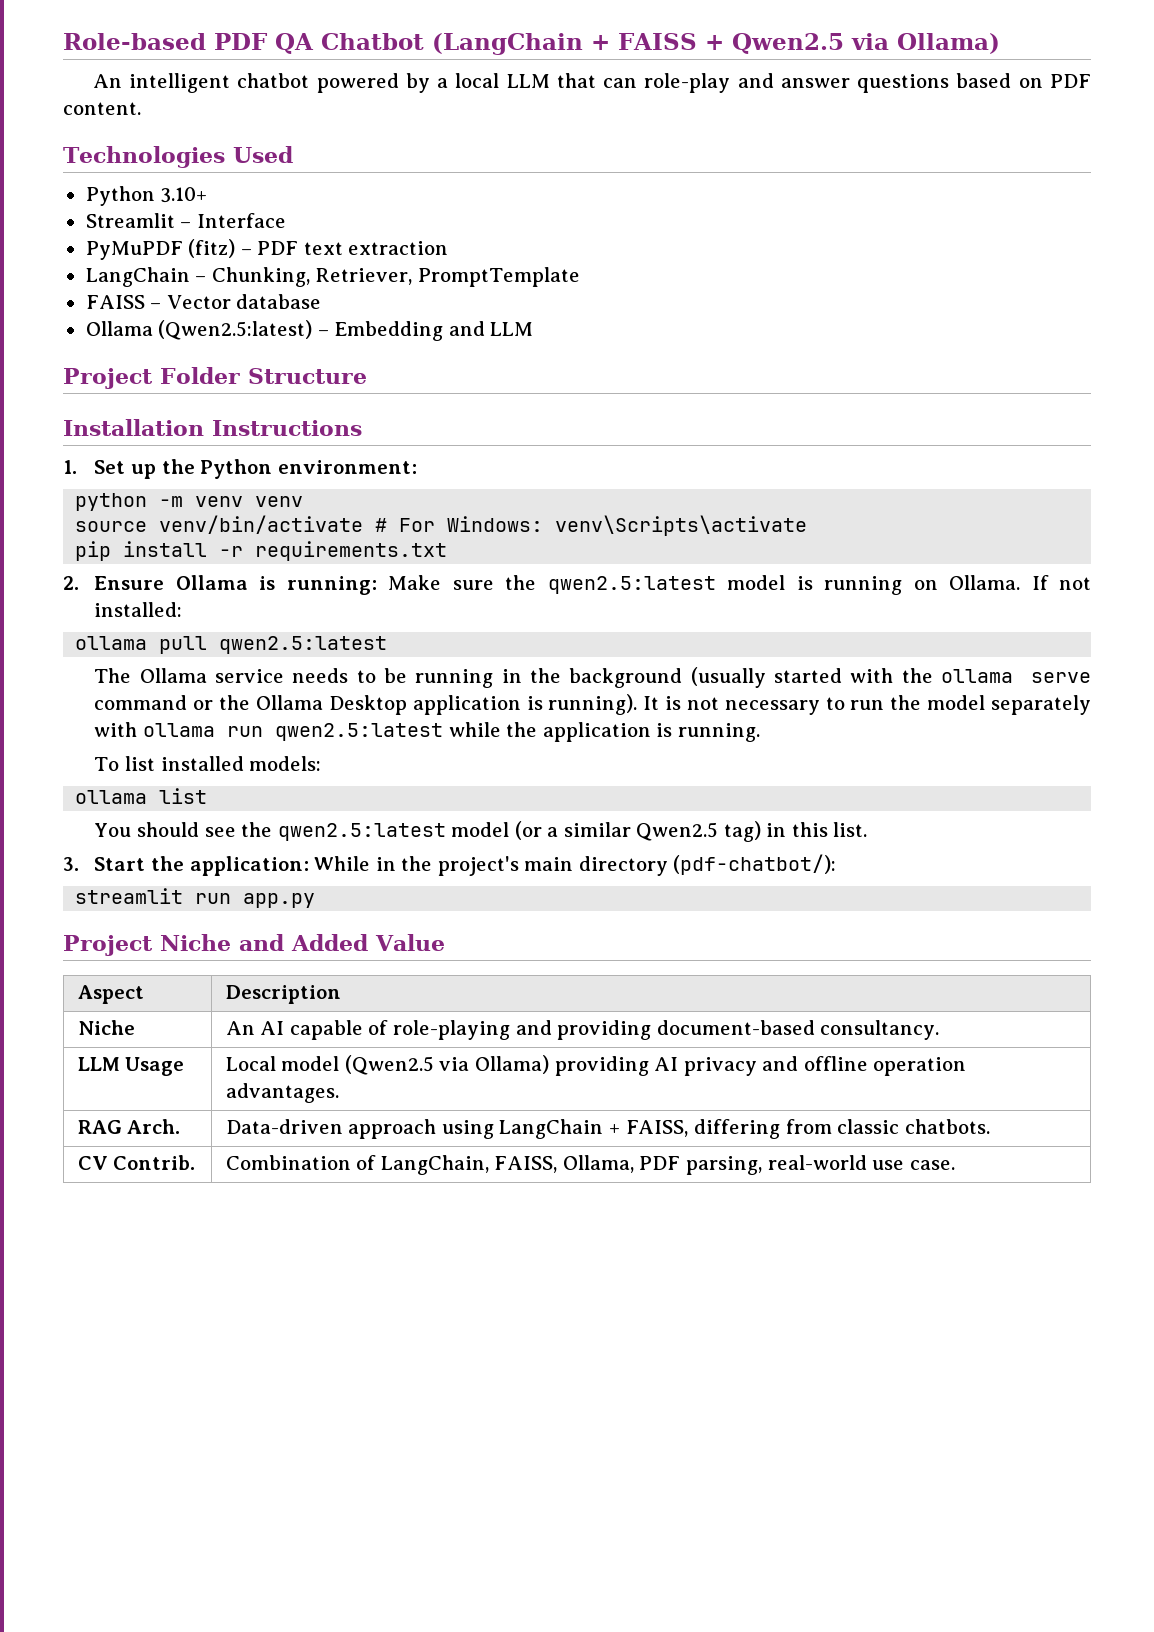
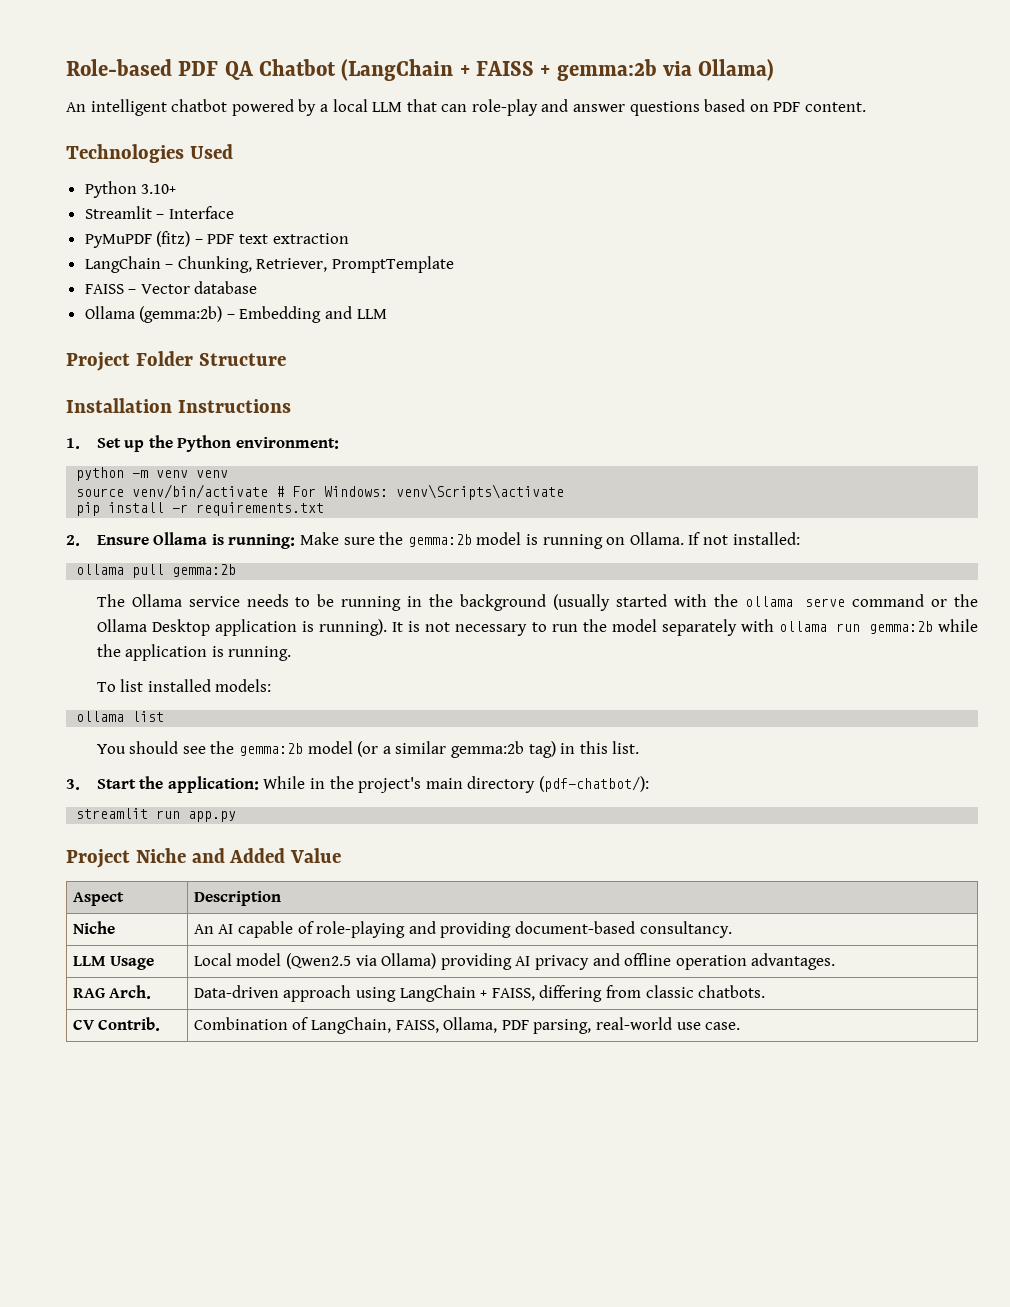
[731,33,844,54] Qwen2.5 -> [556,59,657,81] gemma:2b
[158,320,313,340] (Qwen2.5:latest) -> [139,306,223,323] (gemma:2b)
[547,576,716,594] qwen2.5:latest -> [407,534,472,547] gemma:2b
[219,636,388,654] qwen2.5:latest -> [172,564,237,577] gemma:2b
[274,723,443,741] qwen2.5:latest -> [868,621,933,634] gemma:2b
[277,823,446,841] qwen2.5:latest -> [239,743,304,756] gemma:2b
[636,822,719,841] Qwen2.5 -> [450,741,524,758] gemma:2b

